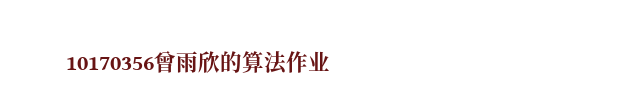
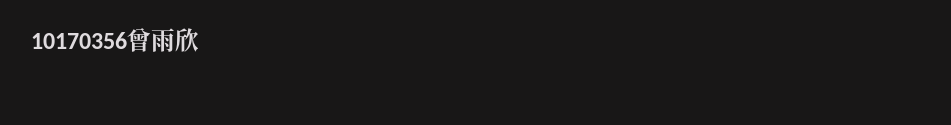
[220,51,330,75] 的算法作业 -> (199, 40) none

